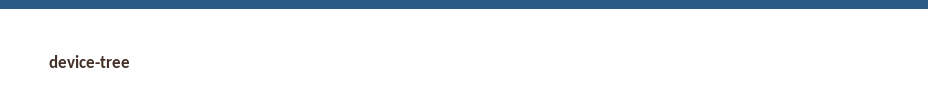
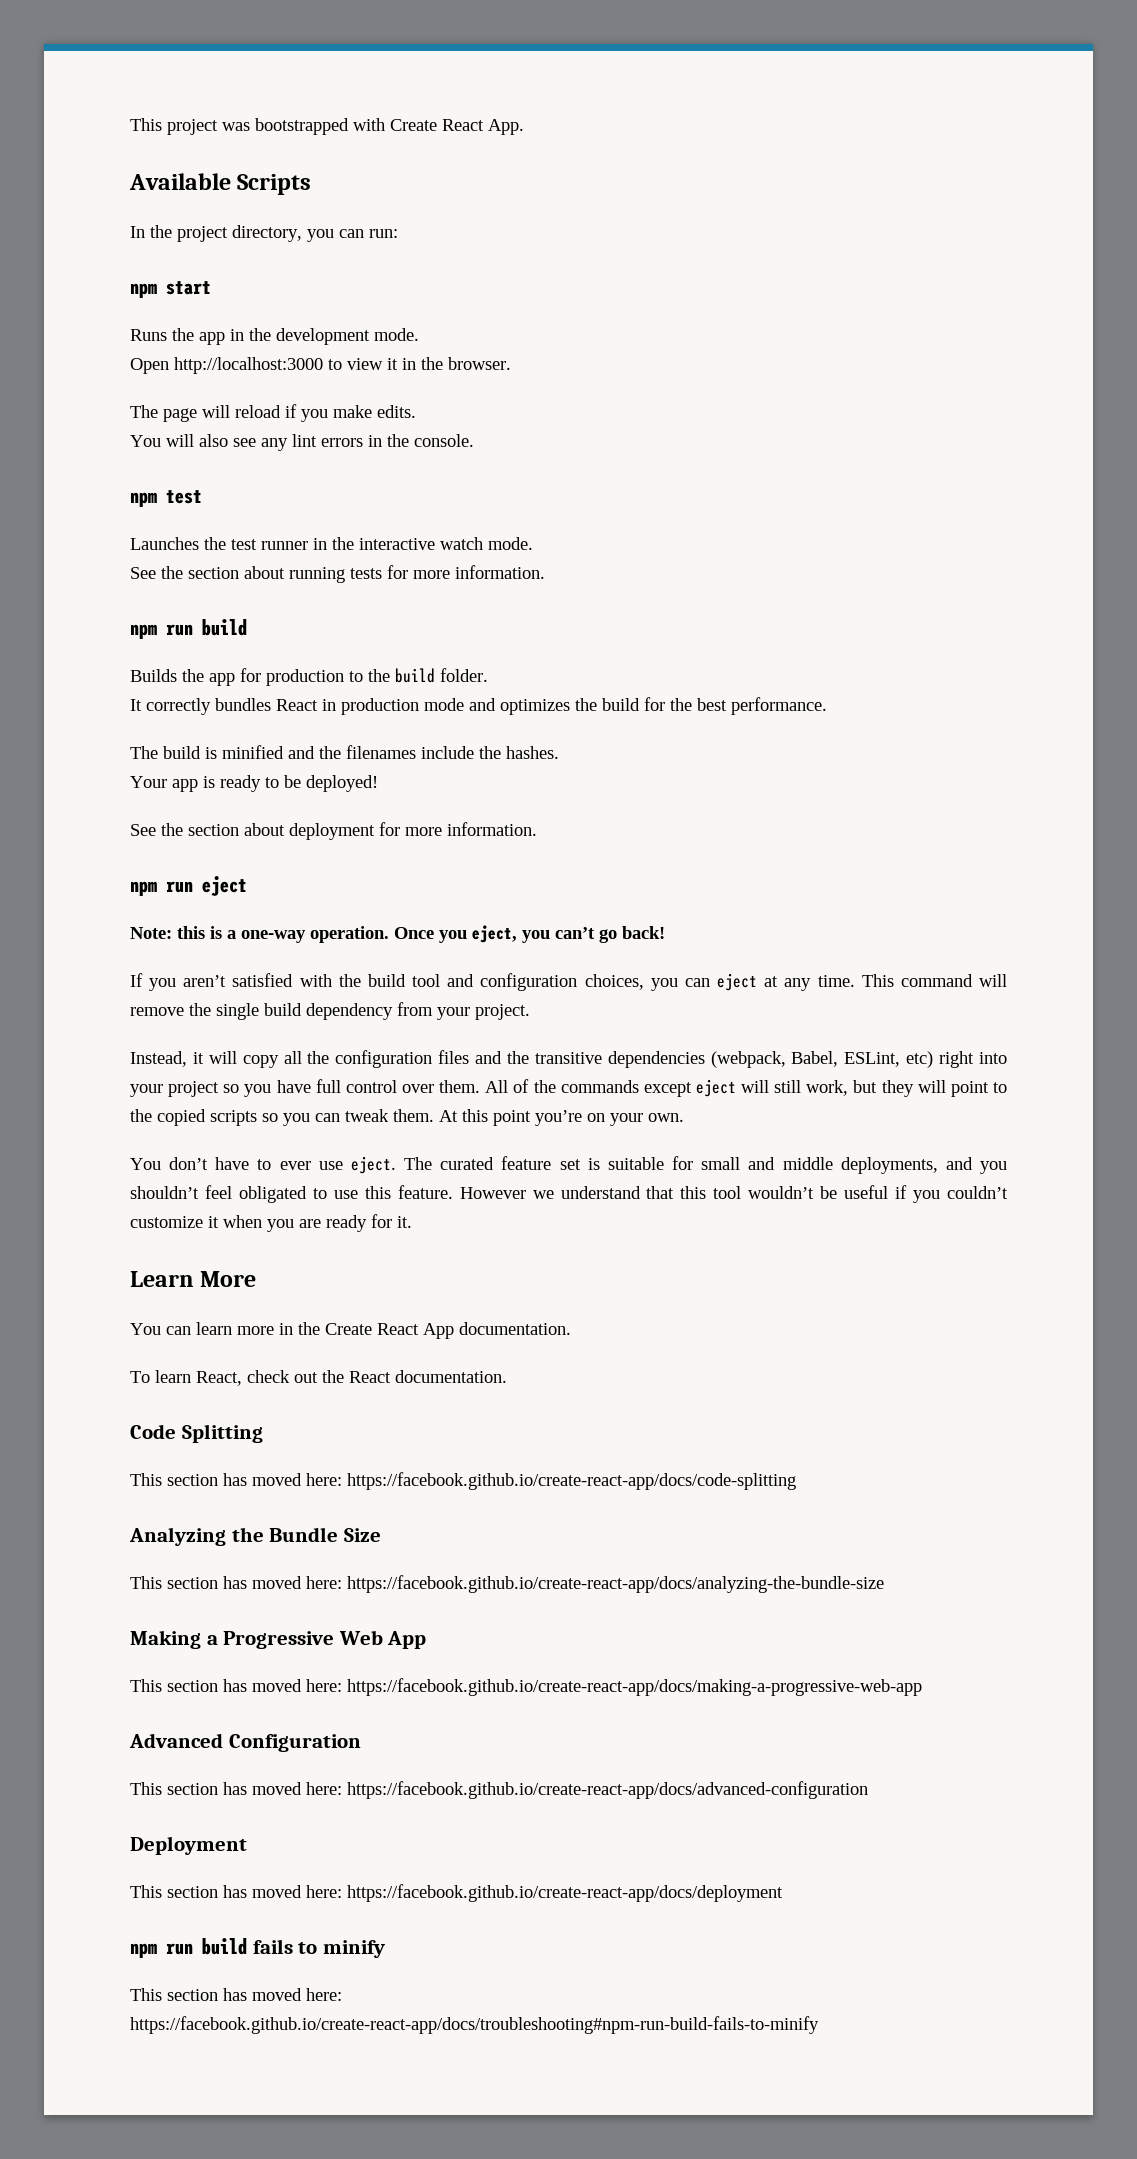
[49,55,130,68] device-tree -> [130,118,524,135] [129,173,312,195] [130,225,398,242] [130,281,211,298] [130,328,419,345] [130,357,511,374] [130,404,416,422] [130,434,474,451] [130,490,202,507] [130,537,533,550] [130,565,545,583] [130,619,247,639] [130,668,488,686] [130,697,827,715] [130,745,559,759] [130,775,378,792] [130,822,537,840] [130,876,247,896] [130,925,665,943] [130,973,1007,991] [130,1002,530,1020] [130,1050,1007,1068] [130,1079,1007,1097] [130,1109,684,1126] [130,1156,1007,1174] [130,1185,1009,1203] [130,1214,412,1232] [130,1271,257,1287] [130,1322,571,1339] [130,1370,507,1386] [130,1424,263,1443] [130,1472,796,1490] [129,1527,381,1546] [130,1575,884,1593] [130,1630,427,1649] [130,1678,922,1696] [129,1733,361,1752] [130,1781,868,1799] [130,1836,247,1855] [130,1884,783,1902] [130,1938,385,1958] [130,1988,342,2001] [130,2016,819,2034] This project was bootstrapped with Create React App. // Available Scripts // In the project directory, you can run: // npm start // Runs the app in the development mode. // Open http://localhost:3000 to view it in the browser. // The page will reload if you make edits. // You will also see any lint errors in the console. // npm test // Launches the test runner in the interactive watch mode. // See the section about running tests for more information. // npm run build // Builds the app for production to the build folder. // It correctly bundles React in production mode and optimizes the build for the best performance. // The build is minified and the filenames include the hashes. // Your app is ready to be deployed! // See the section about deployment for more information. // npm run eject // Note: this is a one-way operation. Once you eject, you can’t go back! // If you aren’t satisfied with the build tool and configuration choices, you can eject at any time. This command will remove the single build dependency from your project. // Instead, it will copy all the configuration files and the transitive dependencies (webpack, Babel, ESLint, etc) right into your project so you have full control over them. All of the commands except eject will still work, but they will point to the copied scripts so you can tweak them. At this point you’re on your own. // You don’t have to ever use eject. The curated feature set is suitable for small and middle deployments, and you shouldn’t feel obligated to use this feature. However we understand that this tool wouldn’t be useful if you couldn’t customize it when you are ready for it. // Learn More // You can learn more in the Create React App documentation. // To learn React, check out the React documentation. // Code Splitting // This section has moved here: https://facebook.github.io/create-react-app/docs/code-splitting // Analyzing the Bundle Size // This section has moved here: https://facebook.github.io/create-react-app/docs/analyzing-the-bundle-size // Making a Progressive Web App // This section has moved here: https://facebook.github.io/create-react-app/docs/making-a-progressive-web-app // Advanced Configuration // This section has moved here: https://facebook.github.io/create-react-app/docs/advanced-configuration // Deployment // This section has moved here: https://facebook.github.io/create-react-app/docs/deployment // npm run build fails to minify // This section has moved here: https://facebook.github.io/create-react-app/docs/troubleshooting#npm-run-build-fails-to-minify

